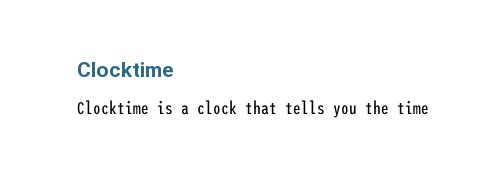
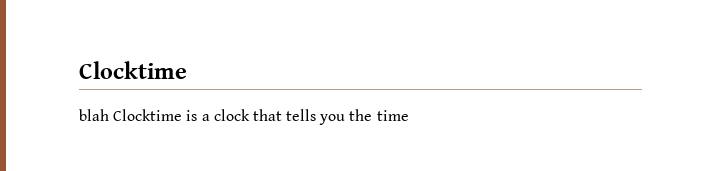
(173, 69) none -> [79,109,109,121] blah

